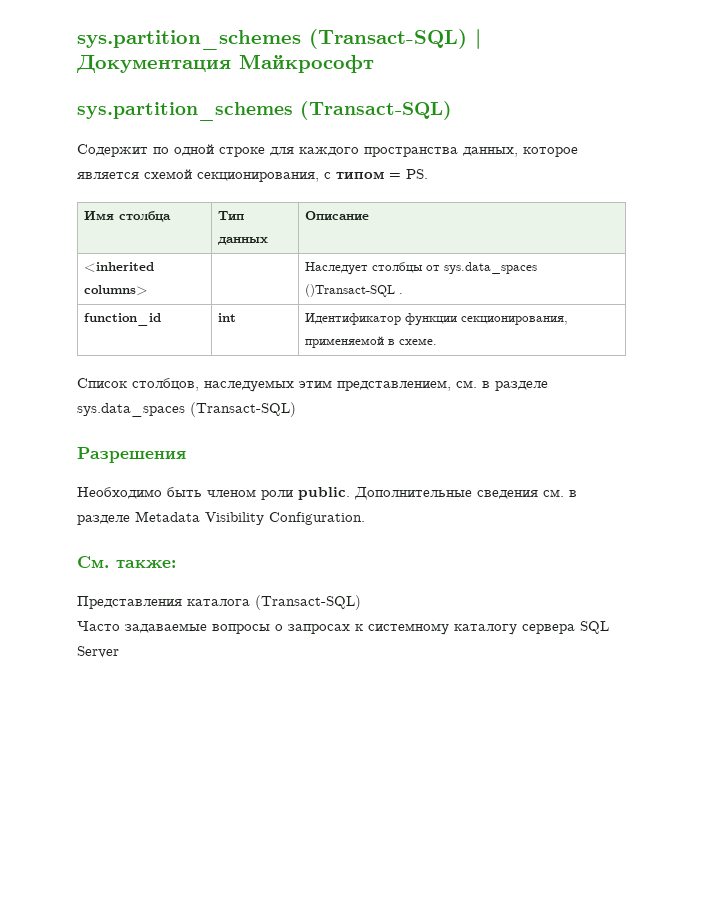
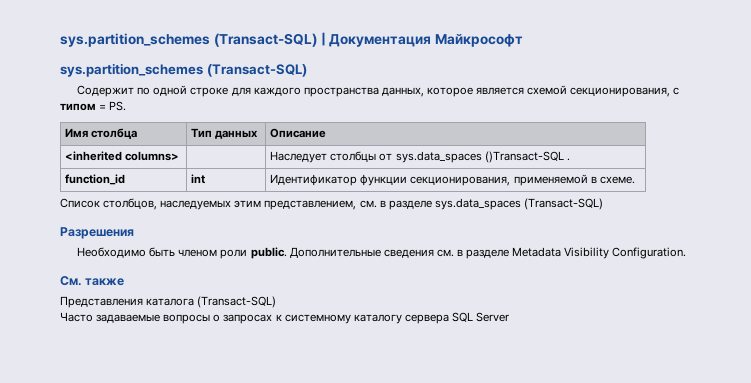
[116,560,176,568] также: -> [85,278,125,286] также

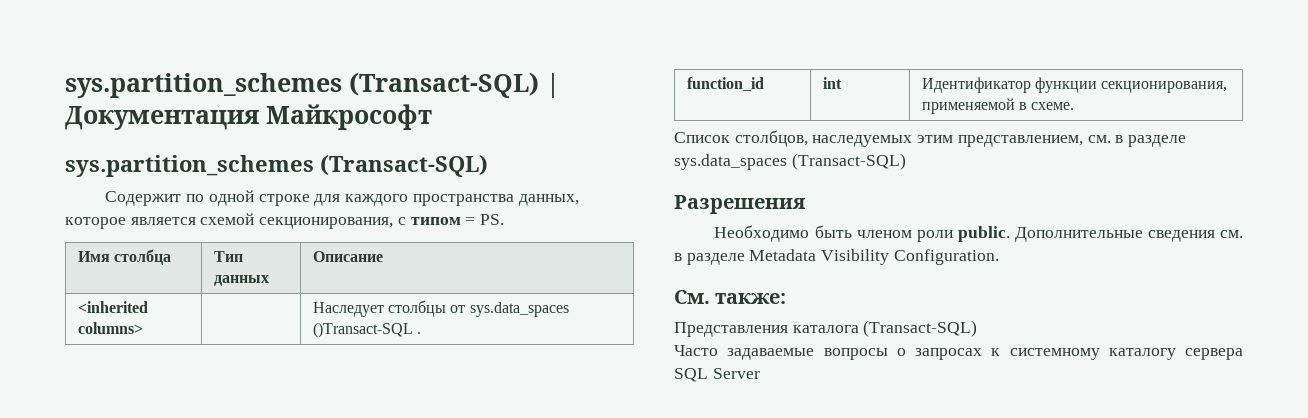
[85,278,125,286] также -> [715,293,787,304] также:

